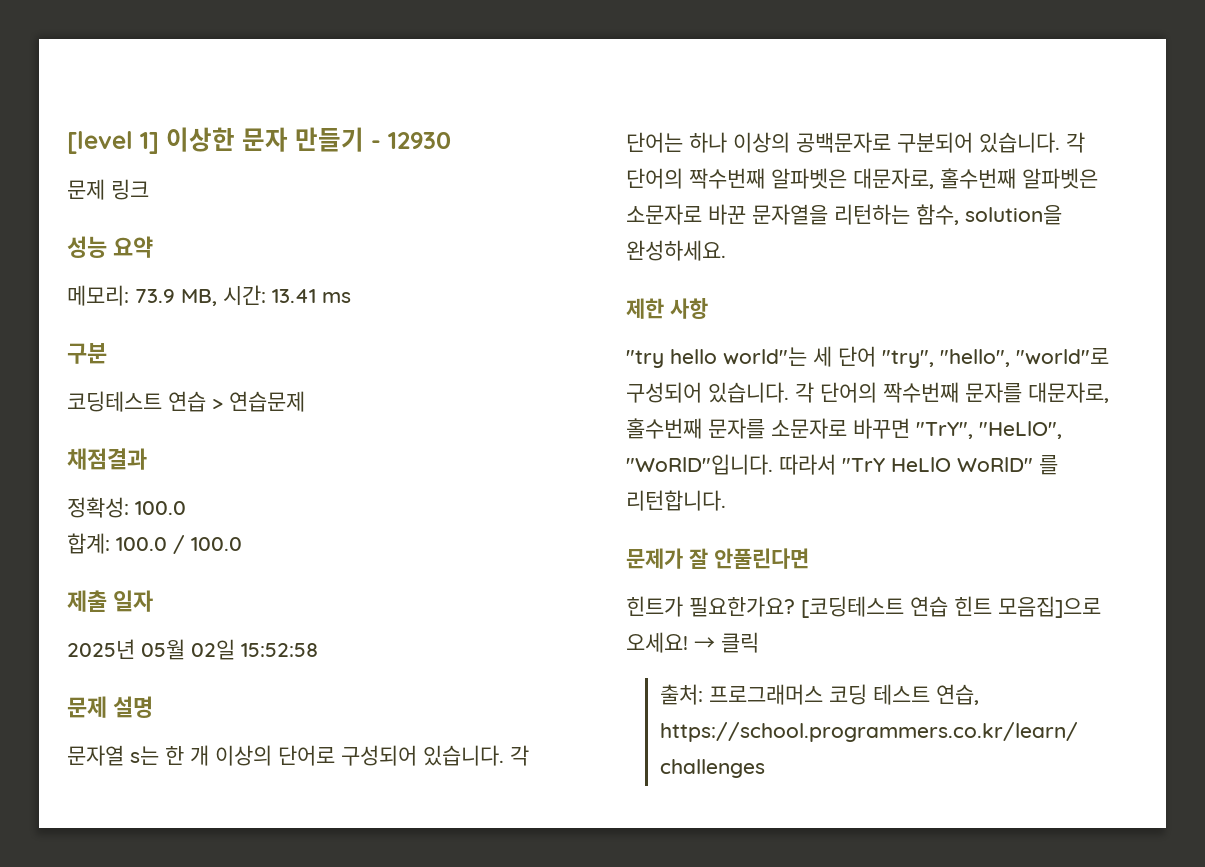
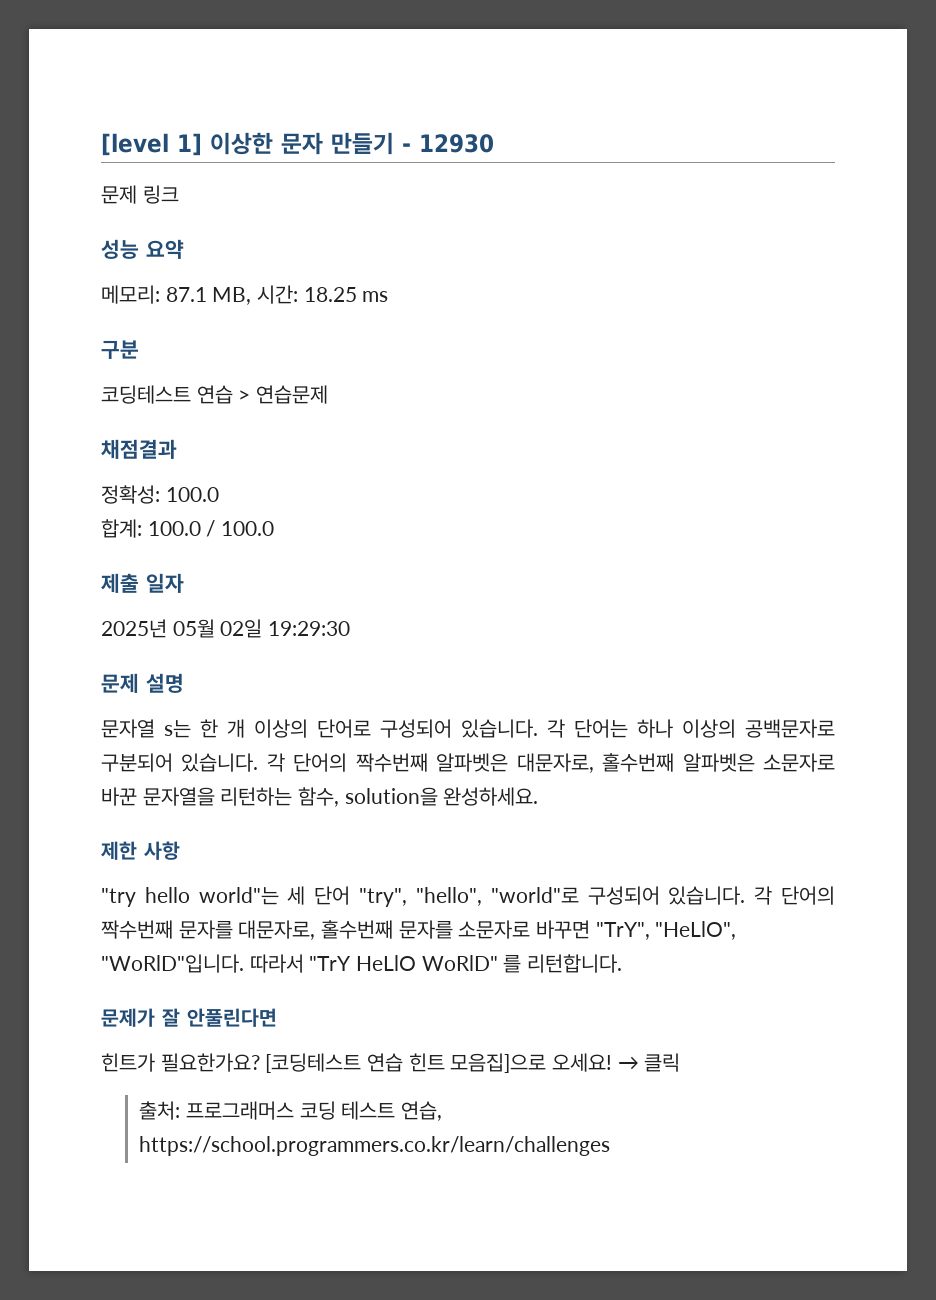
[135,289,175,303] 73.9 -> [165,287,207,302] 87.1
[272,289,316,303] 13.41 -> [303,287,357,302] 18.25
[241,643,318,657] 15:52:58 -> [268,621,351,636] 19:29:30

